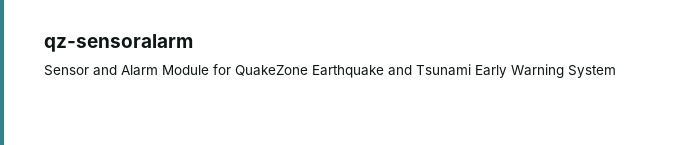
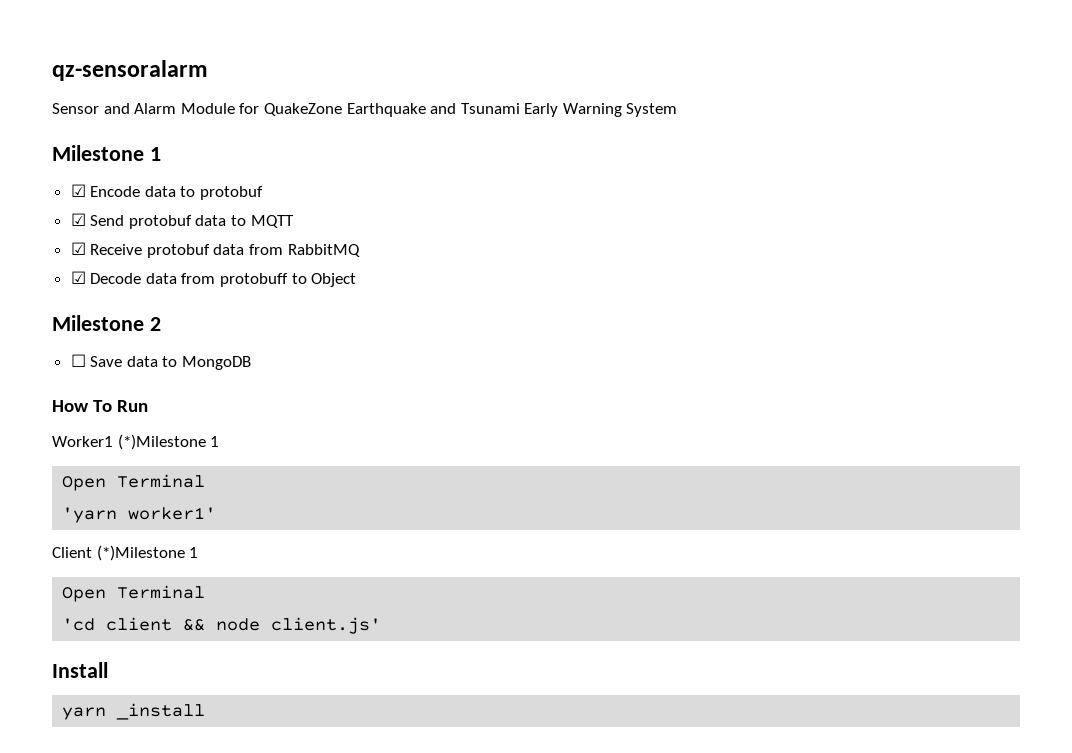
(616, 71) none -> [52,145,161,161] [70,184,264,200] [70,213,294,229] [70,242,360,258] [70,271,357,287] [52,315,161,331] [70,354,252,370] [52,400,149,412] [52,434,220,450] [62,474,206,491] [62,507,217,523] [52,545,199,561] [62,585,206,602] [62,617,382,634] [52,662,108,678] [62,703,206,720] // Milestone 1 // ☑ Encode data to protobuf // ☑ Send protobuf data to MQTT // ☑ Receive protobuf data from RabbitMQ // ☑ Decode data from protobuff to Object // Milestone 2 // ☐ Save data to MongoDB // How To Run // Worker1 (*)Milestone 1 // Open Terminal // 'yarn worker1' // Client (*)Milestone 1 // Open Terminal // 'cd client && node client.js' // Install // yarn _install

